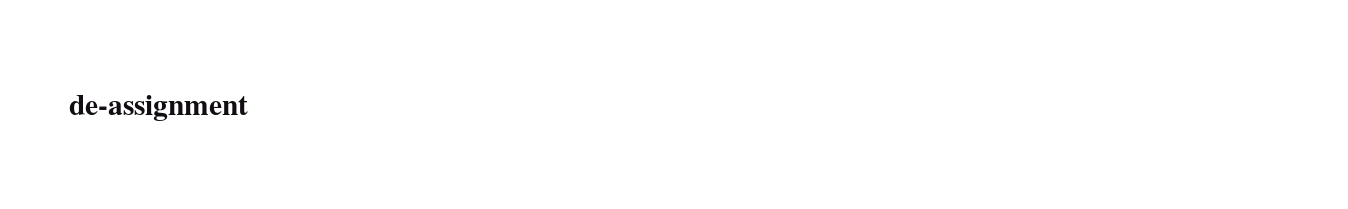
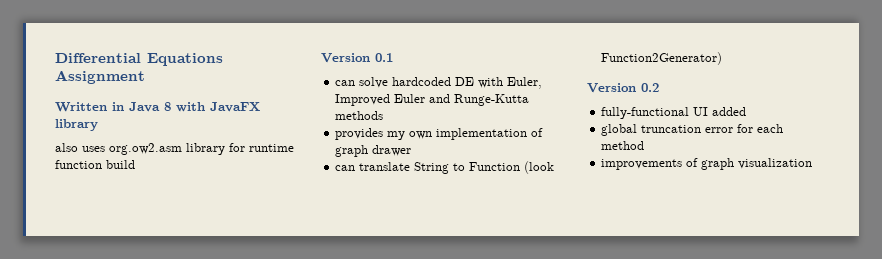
[69,95,248,121] de-assignment -> [55,53,223,66] [55,70,145,84] [55,102,260,112] [55,119,98,131] [55,143,294,155] [55,160,135,169] [321,53,393,63] [335,77,543,89] [335,94,530,106] [335,111,384,120] [335,128,544,140] [335,145,412,157] [335,161,555,174] [601,52,723,65] [587,83,659,93] [601,107,747,119] [601,124,784,136] [601,141,645,150] [601,158,813,170] Differential Equations Assignment // Written in Java 8 with JavaFX library // also uses org.ow2.asm library for runtime function build // Version 0.1 // can solve hardcoded DE with Euler, Improved Euler and Runge-Kutta methods // provides my own implementation of graph drawer // can translate String to Function (look Function2Generator) // Version 0.2 // fully-functional UI added // global truncation error for each method // improvements of graph visualization

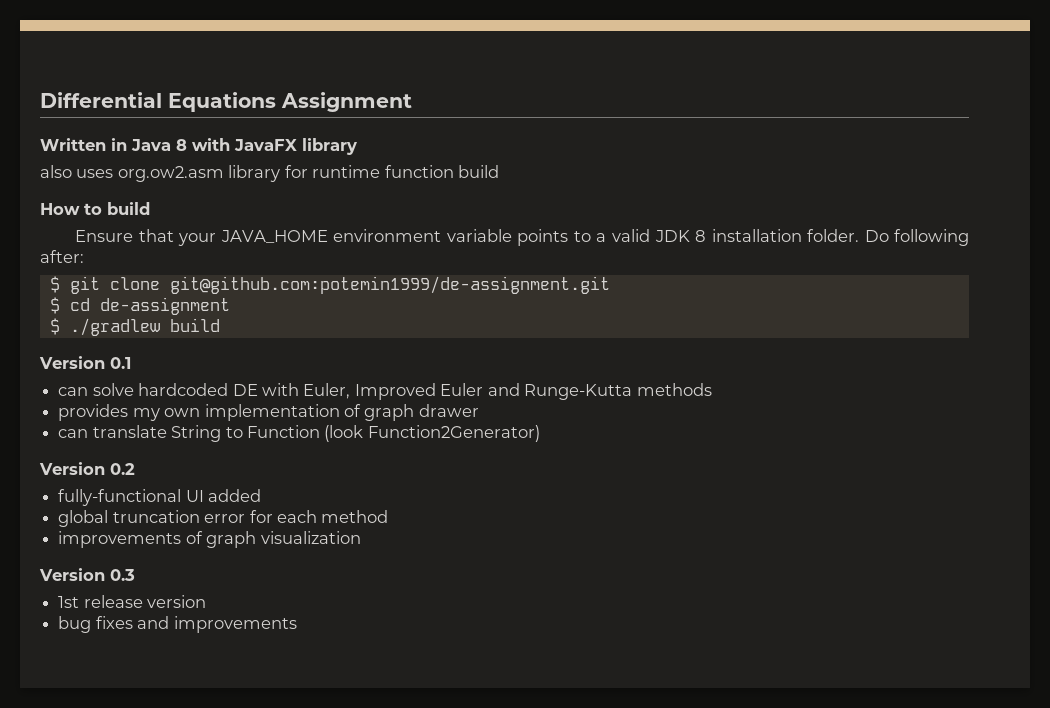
(135, 164) none -> [40,202,150,215] [75,229,970,246] [40,250,84,263] [49,276,610,294] [49,297,230,315] [49,318,220,336] // How to build // Ensure that your JAVA_HOME environment variable points to a valid JDK 8 installation folder. Do following after: // $ git clone git@github.com:potemin1999/de-assignment.git // $ cd de-assignment // $ ./gradlew build
(813, 163) none -> [39,568,135,581] [58,595,207,608] [58,616,297,633] // Version 0.3 // 1st release version // bug fixes and improvements

